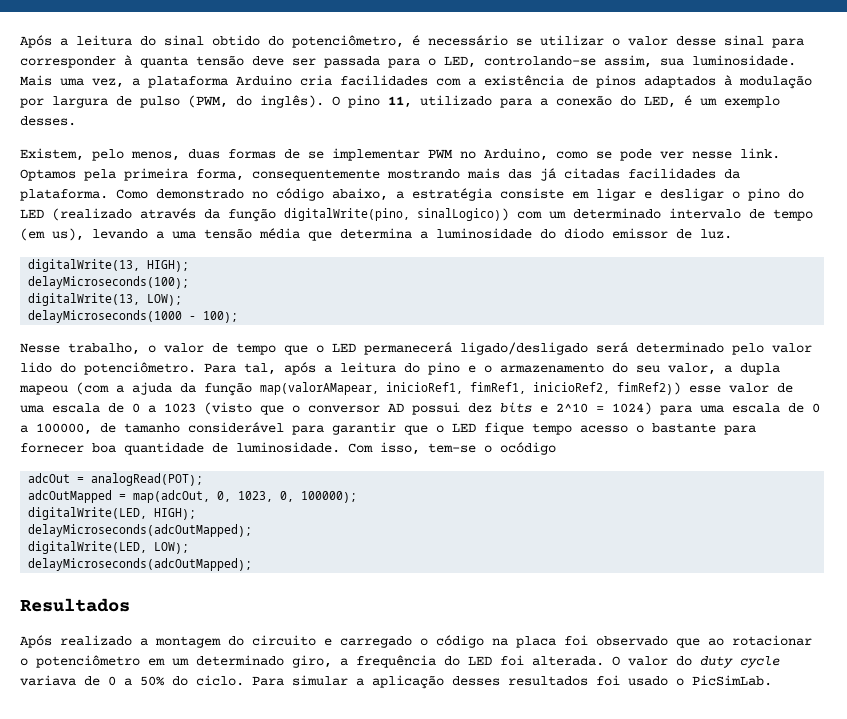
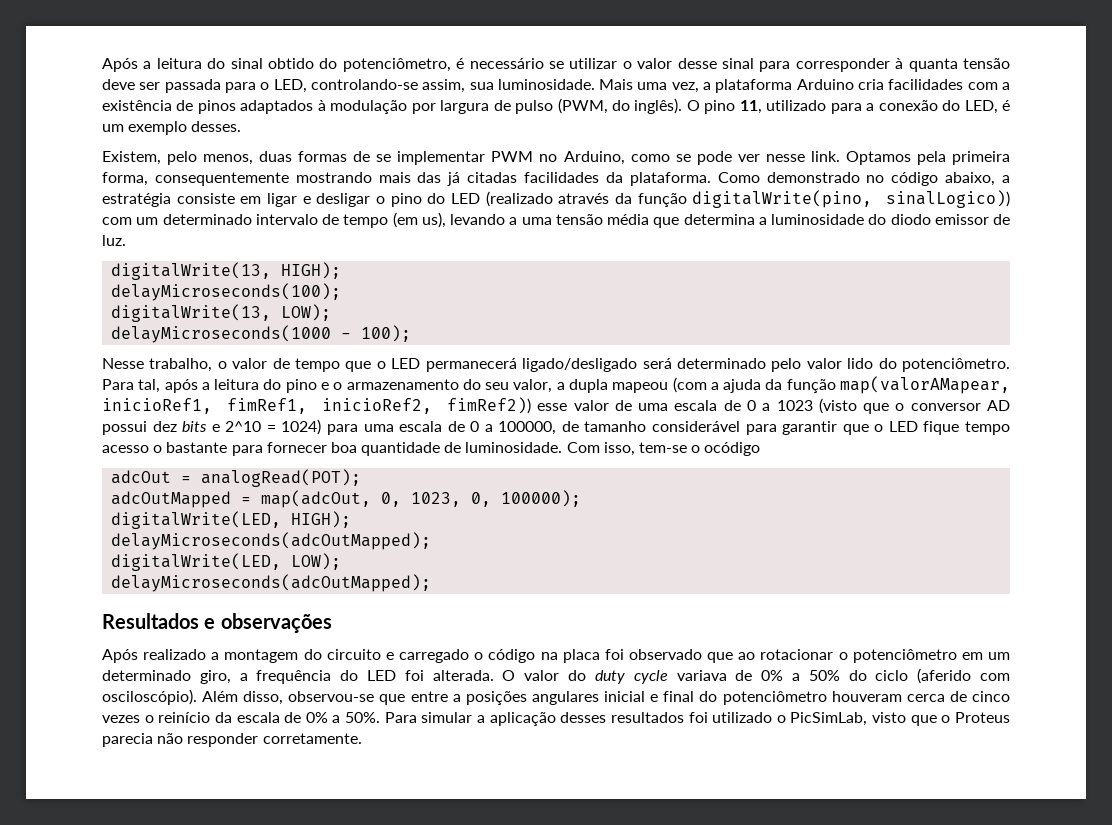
(130, 605) none -> [204,613,332,633] e observações
[108,676,116,686] 0 -> [761,670,784,681] 0%
[196,675,244,686] ciclo. -> [875,668,1011,684] [102,689,1011,705] [102,712,381,723] ciclo (aferido com osciloscópio). Além disso, observou-se que entre a posições angulares inicial e final do potenciômetro houveram cerca de cinco vezes o reinício da escala de 0% a 50%.
[628,675,772,686] usado o PicSimLab. -> [712,712,1010,726] [102,733,362,747] utilizado o PicSimLab, visto que o Proteus parecia não responder corretamente.

